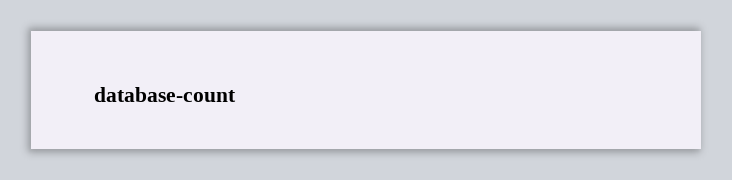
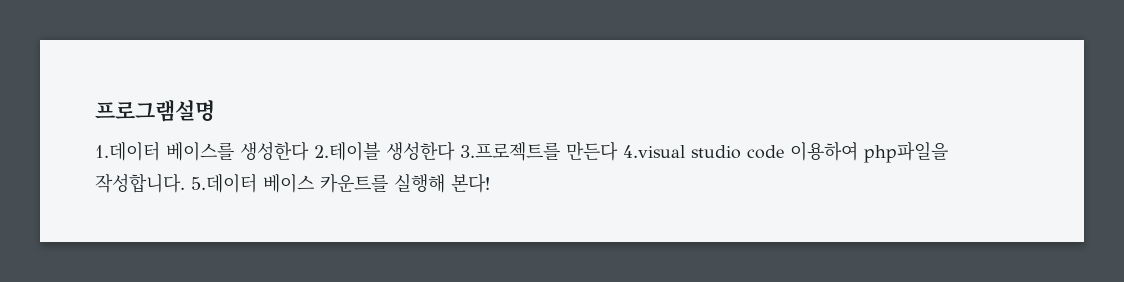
[94,87,236,102] database-count -> [95,99,215,122] [95,141,948,163] [95,173,490,193] 프로그램설명 // 1.데이터 베이스를 생성한다 2.테이블 생성한다 3.프로젝트를 만든다 4.visual studio code 이용하여 php파일을 작성합니다. 5.데이터 베이스 카운트를 실행해 본다!

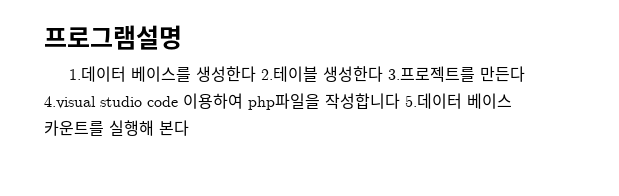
[95,173,185,193] 작성합니다. -> [325,93,400,109] 작성합니다
[451,173,490,193] 본다! -> [159,120,189,136] 본다

